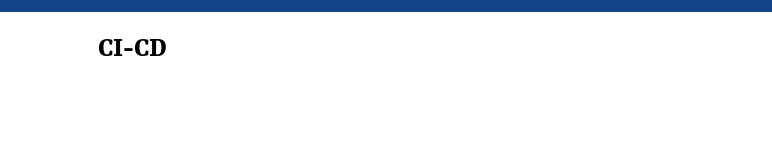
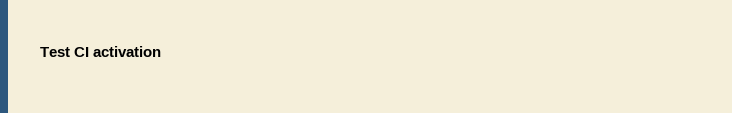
[98,39,167,56] CI-CD -> [40,46,162,57] Test CI activation

